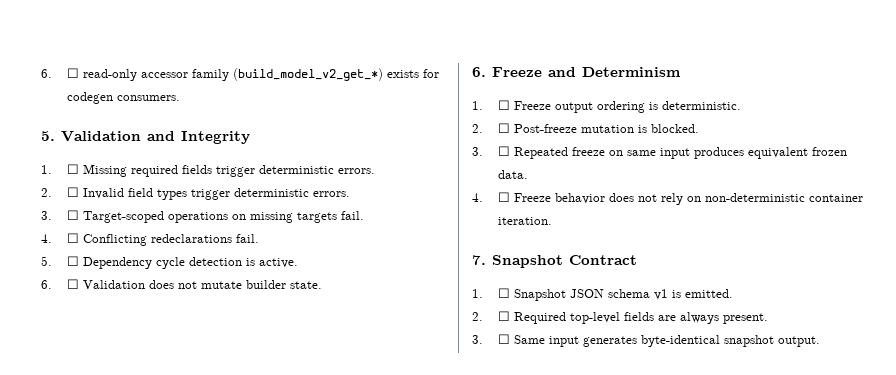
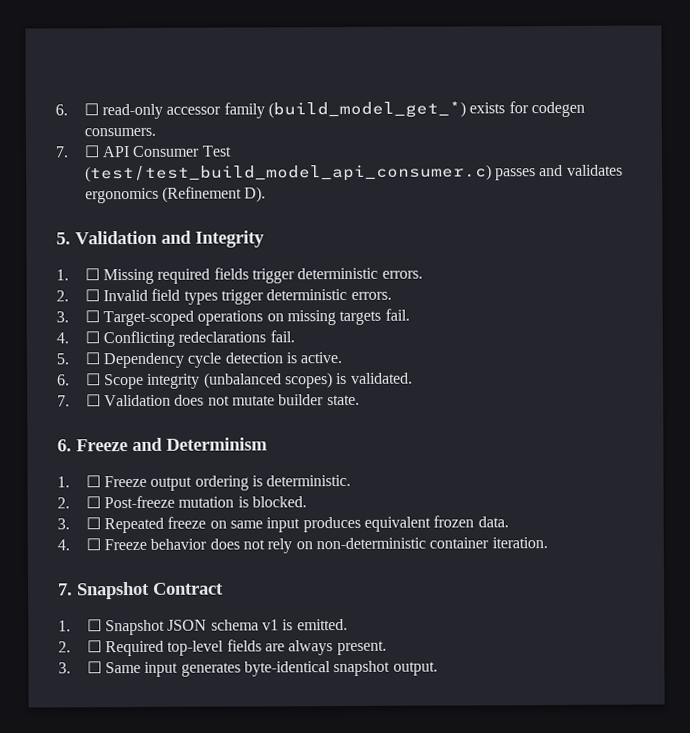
[232,68,383,81] (build_model_v2_get_*) -> [268,101,467,119] (build_model_get_*)
(180, 98) none -> [55,145,232,158] [84,164,623,183] [84,186,267,204] // 7. ☐ API Consumer Test (test/test_build_model_api_consumer.c) passes and validates ergonomics (Refinement D).
(79, 284) none -> [104,372,413,390] [57,394,101,407] Scope integrity (unbalanced scopes) is validated. // 7. ☐

